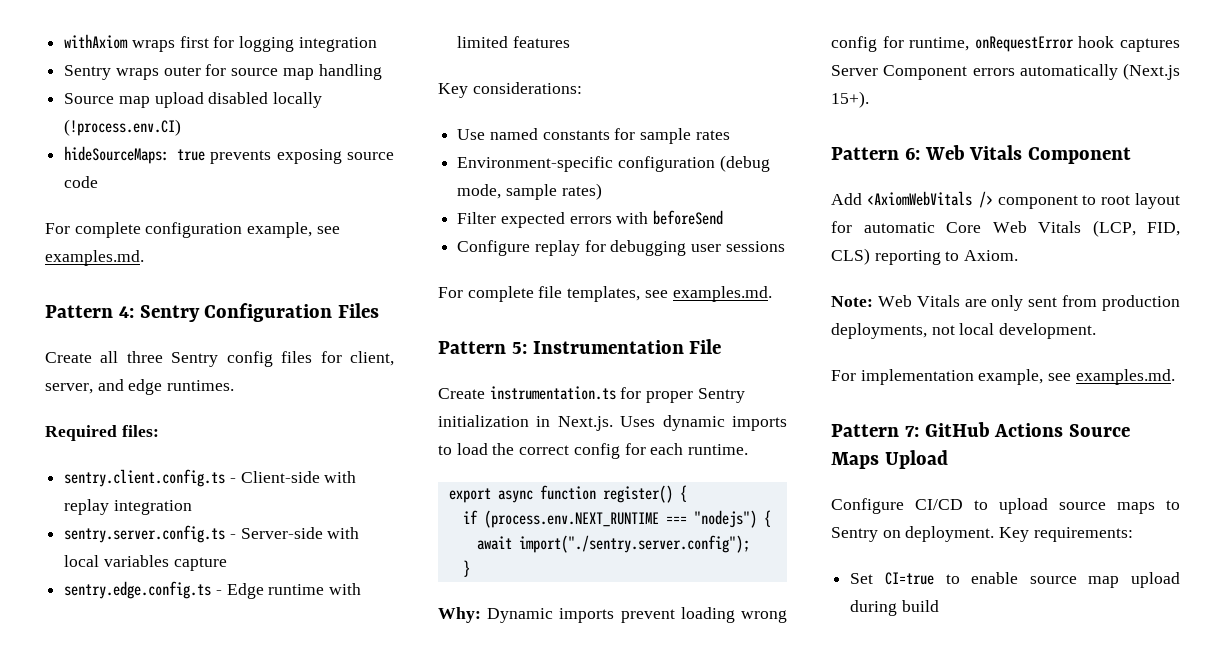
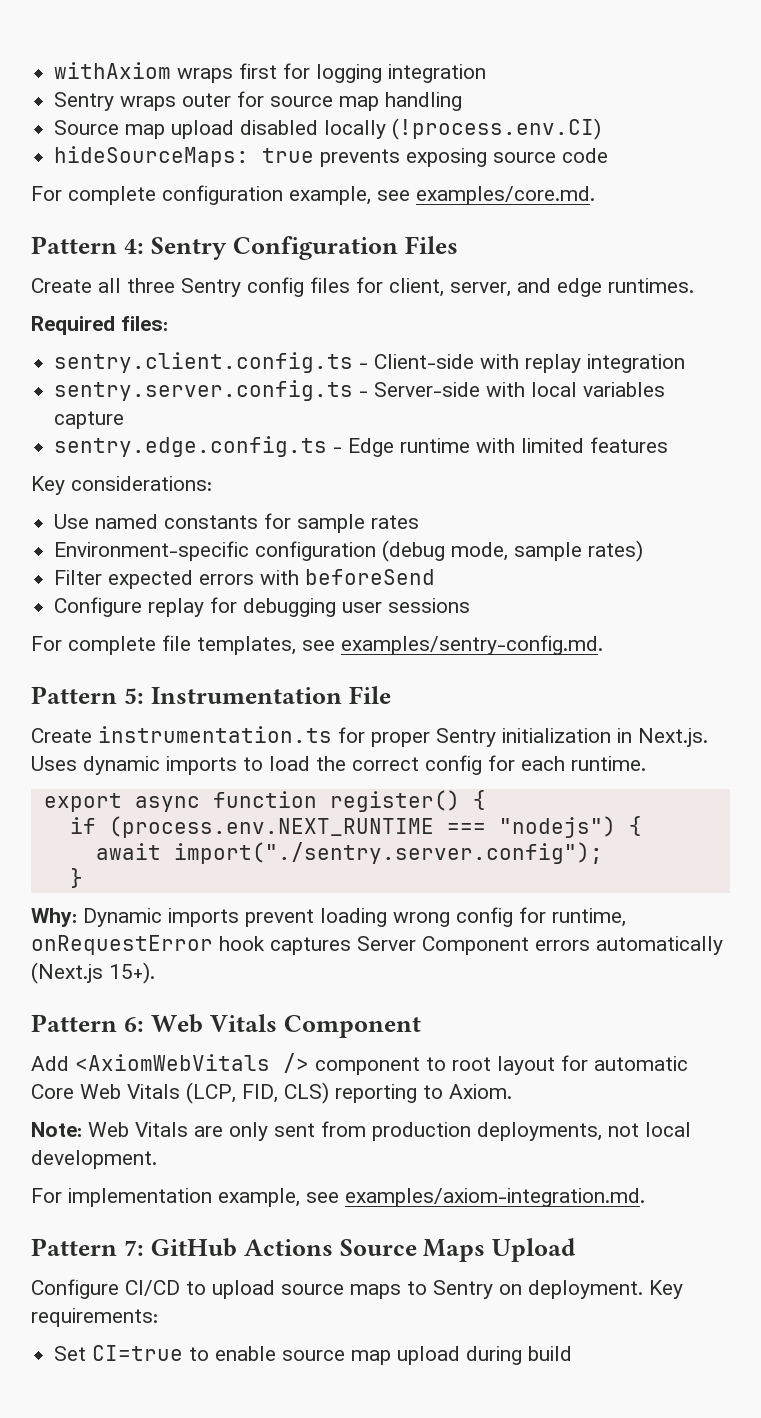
[45,250,144,266] examples.md. -> [416,186,595,205] examples/core.md.
[672,286,772,302] examples.md. -> [341,635,603,655] examples/sentry-config.md.
[1075,369,1175,385] examples.md. -> [345,1188,645,1207] examples/axiom-integration.md.

